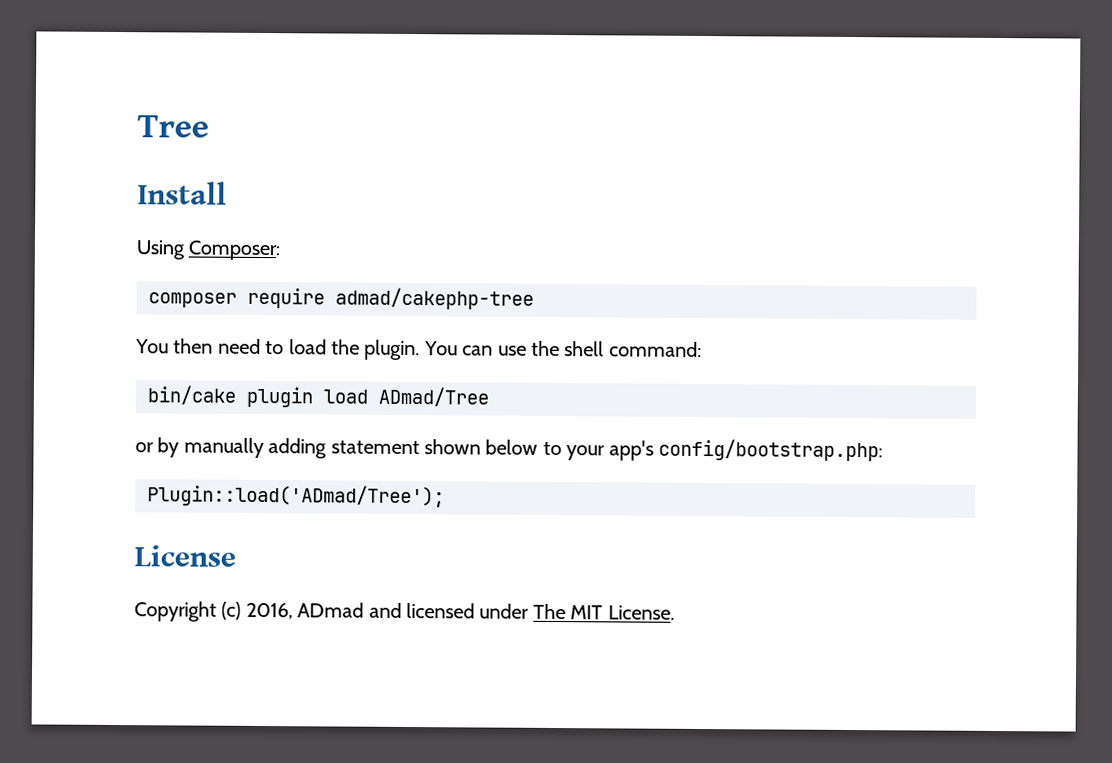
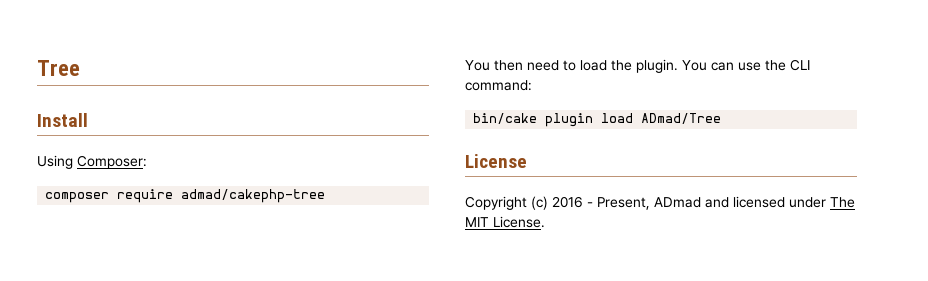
[564,341,605,357] shell -> [790,59,810,71] CLI
[135,437,883,462] [147,484,445,508] // or by manually adding statement shown below to your app's config/bootstrap.php: // Plugin::load('ADmad/Tree'); -> (722, 118) none
[245,602,293,620] 2016, -> [552,196,650,210] 2016 - Present,

